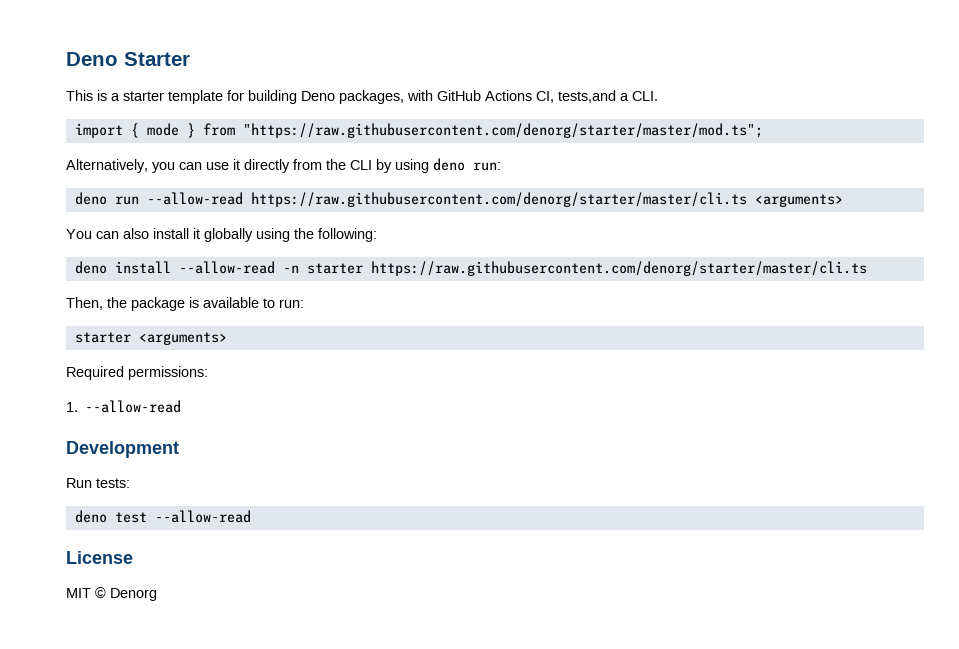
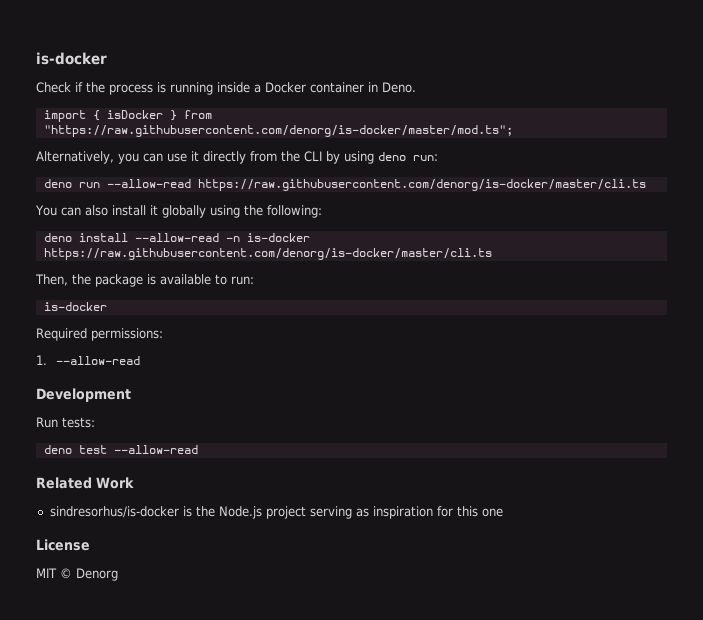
[66,52,190,66] [66,90,658,104] Deno Starter // This is a starter template for building Deno packages, with GitHub Actions CI, tests,and a CLI. -> [36,52,107,65] [36,82,416,95] is-docker // Check if the process is running inside a Docker container in Deno.
[146,123,179,136] mode -> [106,110,163,119] isDocker
[242,123,763,138] "https://raw.githubusercontent.com/denorg/starter/master/mod.ts"; -> [43,125,513,137] "https://raw.githubusercontent.com/denorg/is-docker/master/mod.ts";
[250,192,843,207] https://raw.githubusercontent.com/denorg/starter/master/cli.ts <arguments> -> [197,179,646,191] https://raw.githubusercontent.com/denorg/is-docker/master/cli.ts
[306,261,867,276] starter https://raw.githubusercontent.com/denorg/starter/master/cli.ts -> [246,233,310,242] [43,248,492,260] is-docker https://raw.githubusercontent.com/denorg/is-docker/master/cli.ts
[74,332,227,345] starter <arguments> -> [43,302,107,311] is-docker
(251, 516) none -> [36,477,134,489] [49,506,503,519] // Related Work // sindresorhus/is-docker is the Node.js project serving as inspiration for this one

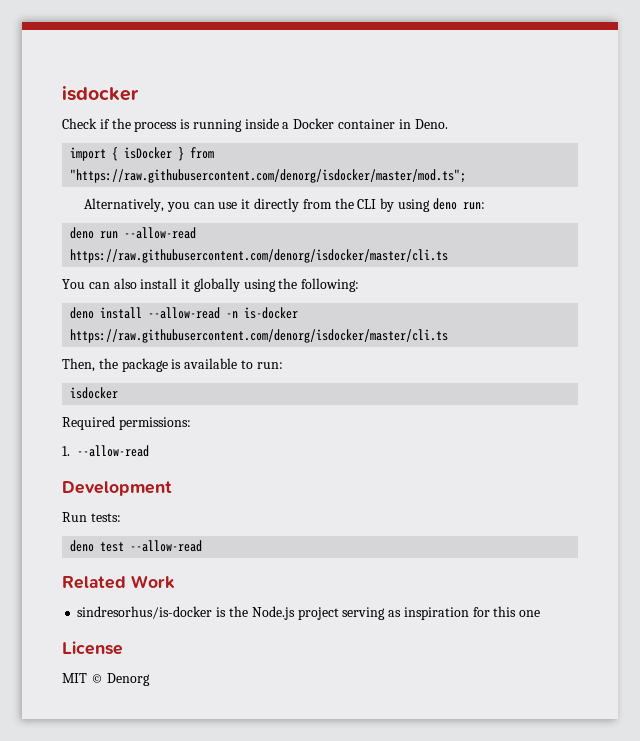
[36,52,107,65] is-docker -> [62,86,139,101] isdocker
[43,125,513,137] "https://raw.githubusercontent.com/denorg/is-docker/master/mod.ts"; -> [70,169,467,183] "https://raw.githubusercontent.com/denorg/isdocker/master/mod.ts";
[197,179,646,191] https://raw.githubusercontent.com/denorg/is-docker/master/cli.ts -> [70,249,449,263] https://raw.githubusercontent.com/denorg/isdocker/master/cli.ts
[43,248,492,260] https://raw.githubusercontent.com/denorg/is-docker/master/cli.ts -> [70,329,449,343] https://raw.githubusercontent.com/denorg/isdocker/master/cli.ts
[43,302,107,311] is-docker -> [70,387,119,399] isdocker

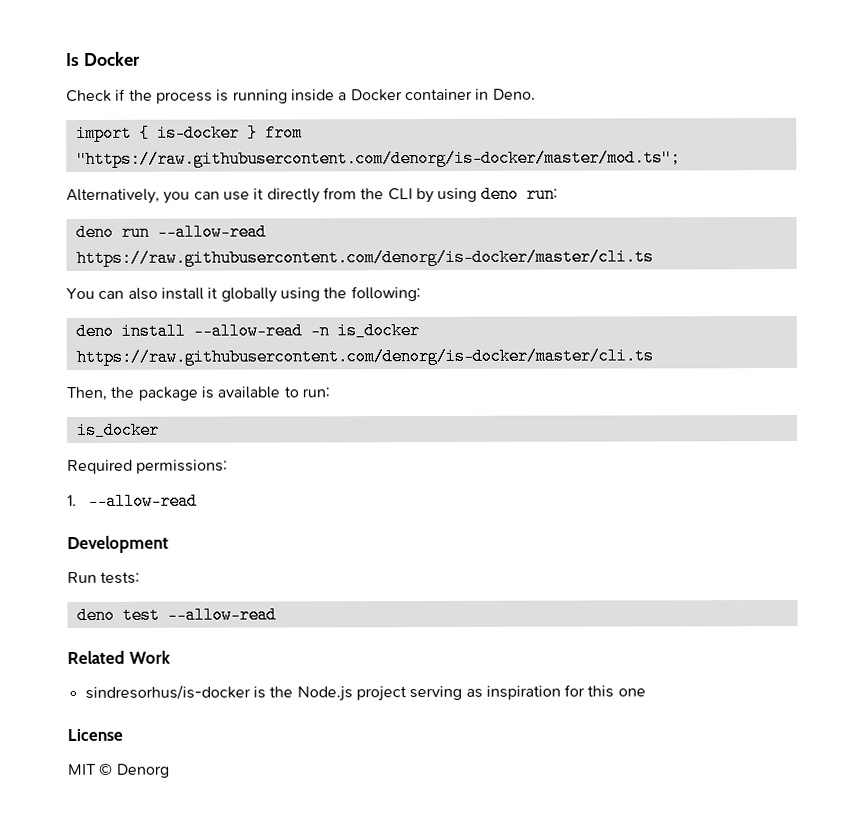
[62,86,139,101] isdocker -> [65,51,141,67] Is Docker
[124,147,173,159] isDocker -> [156,124,240,142] is-docker
[70,169,467,183] "https://raw.githubusercontent.com/denorg/isdocker/master/mod.ts"; -> [75,149,681,168] "https://raw.githubusercontent.com/denorg/is-docker/master/mod.ts";
[70,249,449,263] https://raw.githubusercontent.com/denorg/isdocker/master/cli.ts -> [75,248,654,267] https://raw.githubusercontent.com/denorg/is-docker/master/cli.ts
[244,307,299,319] [70,329,449,343] is-docker https://raw.githubusercontent.com/denorg/isdocker/master/cli.ts -> [336,322,420,340] [75,347,654,366] is_docker https://raw.githubusercontent.com/denorg/is-docker/master/cli.ts
[70,387,119,399] isdocker -> [76,421,160,439] is_docker

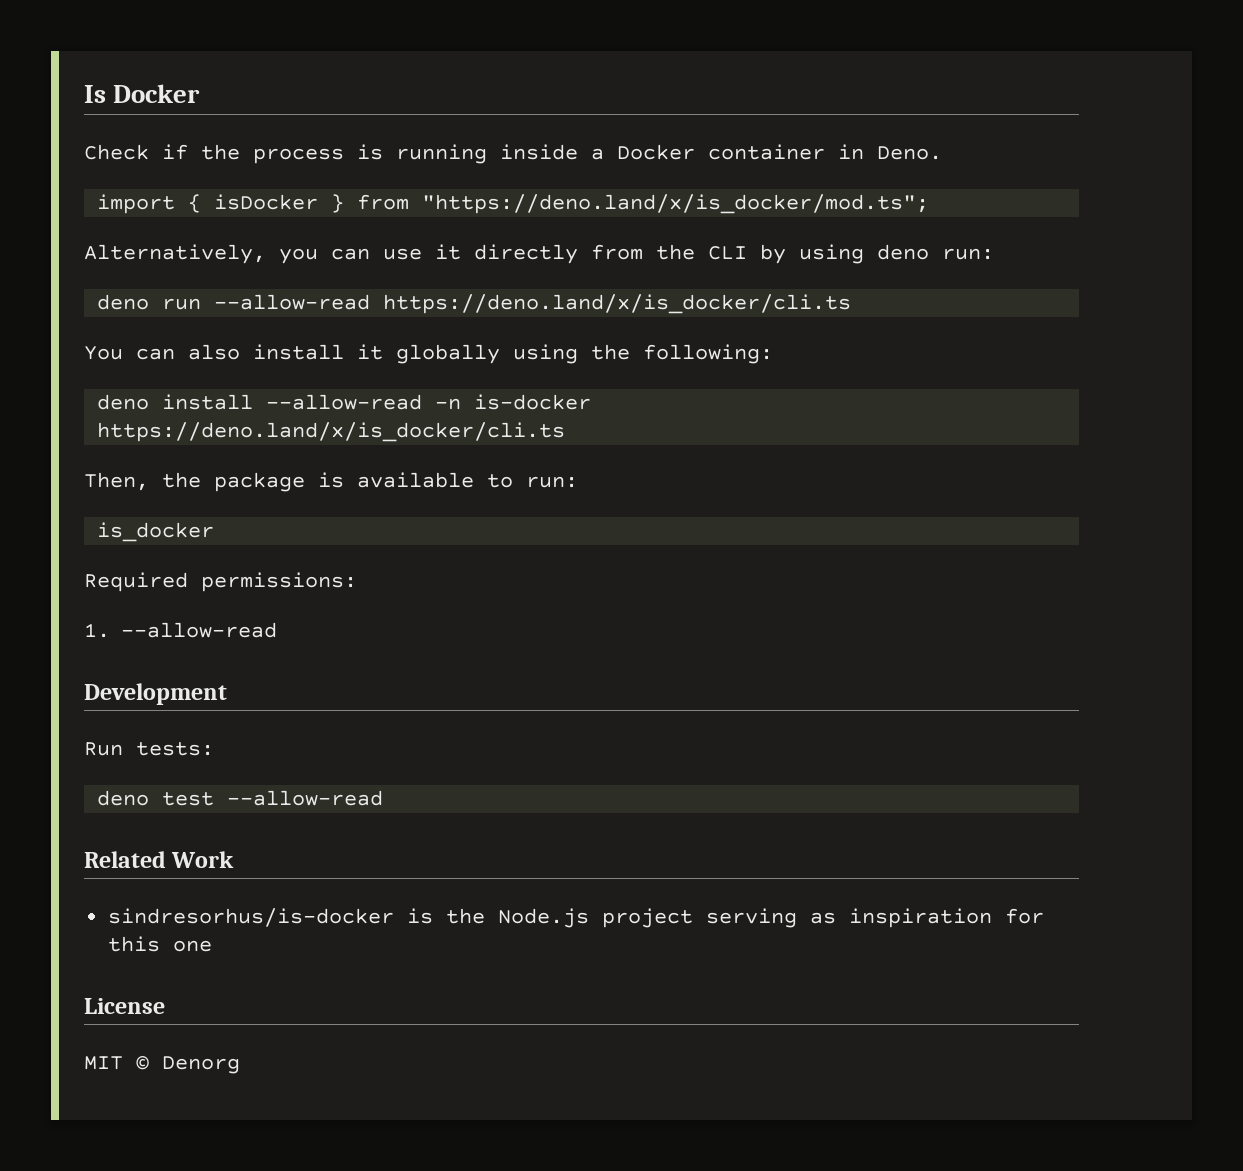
[156,124,240,142] is-docker -> [214,194,319,210] isDocker
[75,149,681,168] "https://raw.githubusercontent.com/denorg/is-docker/master/mod.ts"; -> [422,194,930,214] "https://deno.land/x/is_docker/mod.ts";
[75,248,654,267] https://raw.githubusercontent.com/denorg/is-docker/master/cli.ts -> [383,294,852,314] https://deno.land/x/is_docker/cli.ts
[336,322,420,340] [75,347,654,366] is_docker https://raw.githubusercontent.com/denorg/is-docker/master/cli.ts -> [474,394,592,410] [97,422,566,442] is-docker https://deno.land/x/is_docker/cli.ts

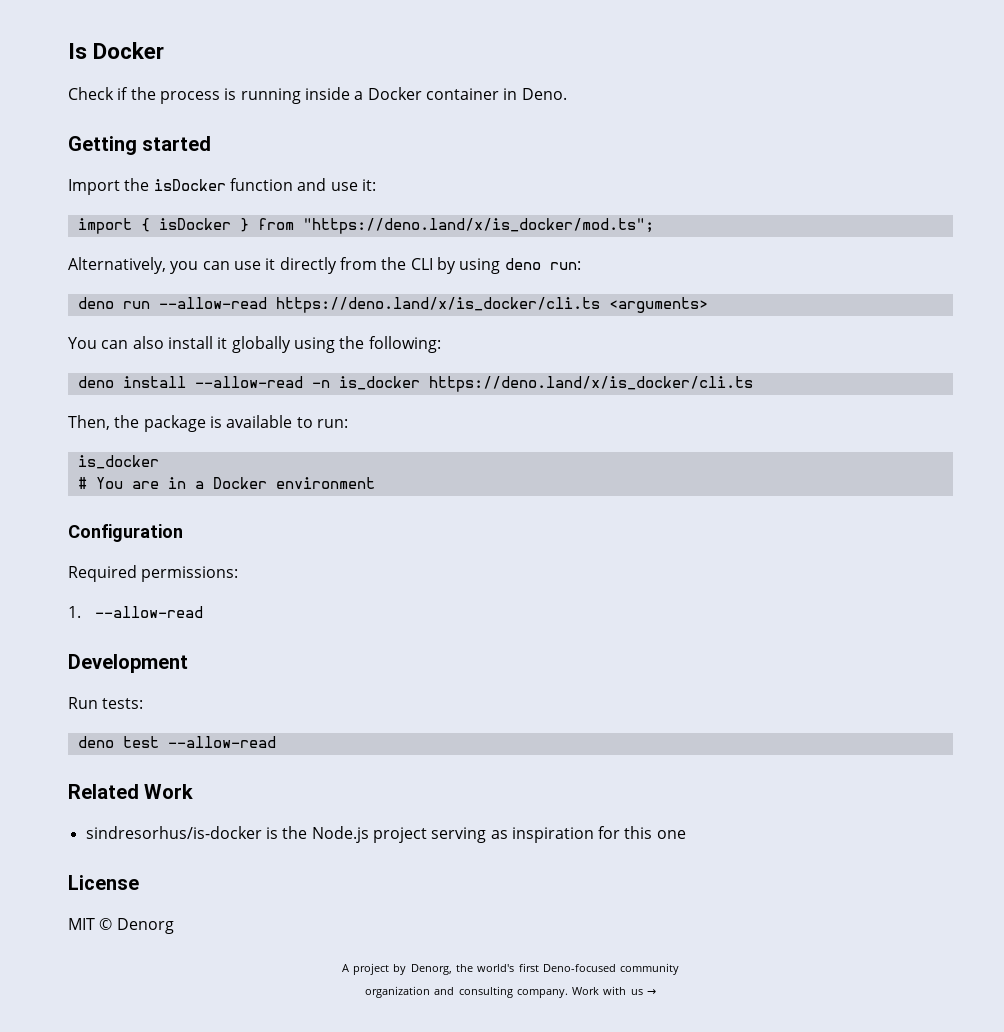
(942, 153) none -> [68,136,212,155] [68,178,376,195] // Getting started // Import the isDocker function and use it:
(852, 304) none -> [608,297,708,313] <arguments>
[474,394,592,410] is-docker -> [338,376,420,390] is_docker
(215, 532) none -> [77,477,375,489] [68,524,183,542] // # You are in a Docker environment // Configuration
(240, 1065) none -> [341,963,680,975] [364,986,657,998] // A project by Denorg, the world's first Deno-focused community // organization and consulting company. Work with us →

